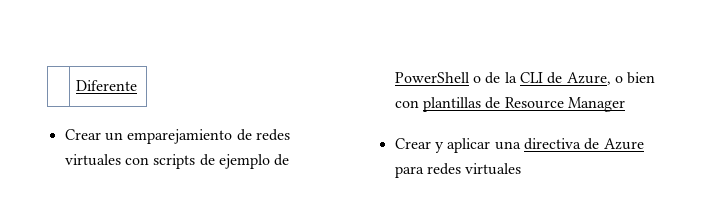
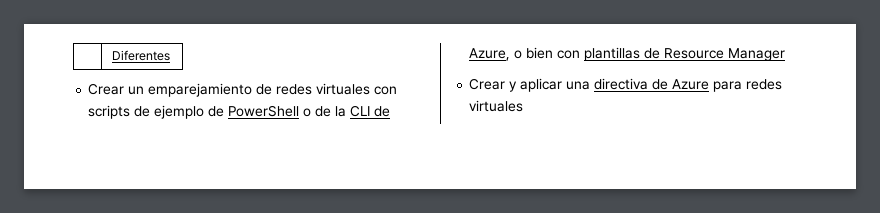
[76,80,138,91] | Diferente -> [111,50,170,61] | Diferentes

